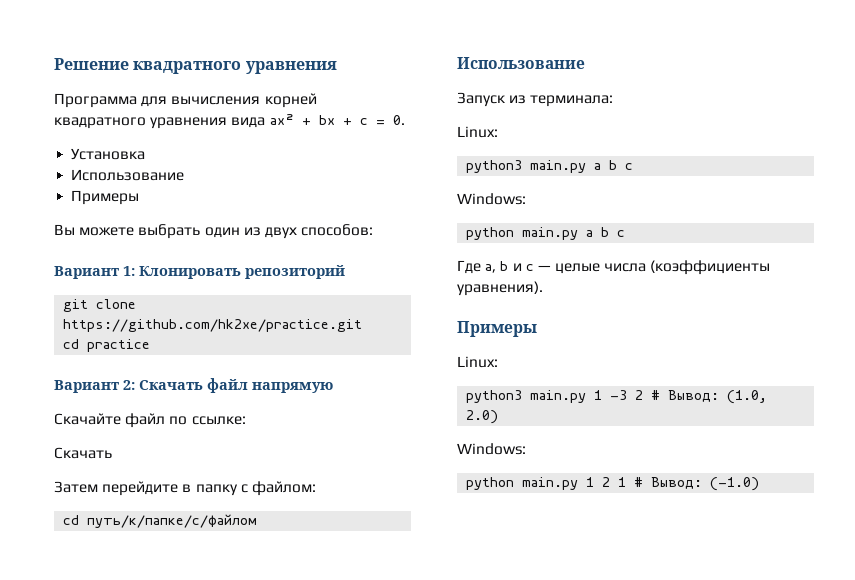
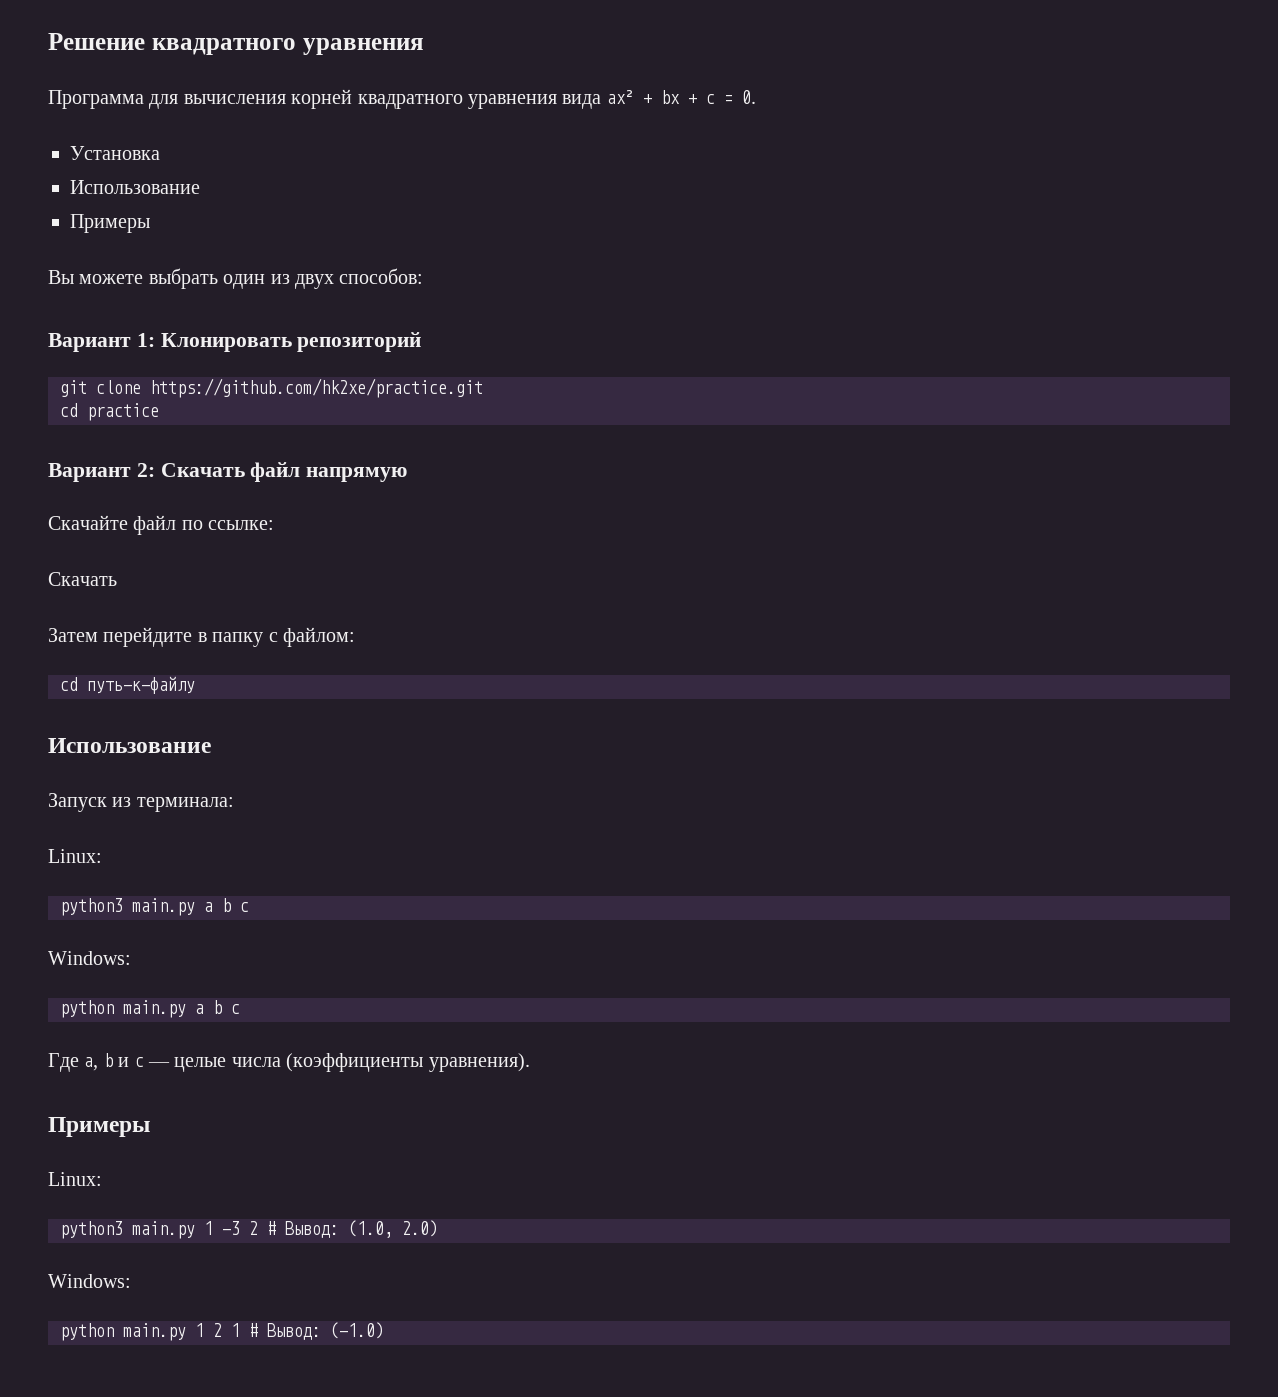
[87,514,258,528] путь/к/папке/с/файлом -> [87,676,195,694] путь-к-файлу

